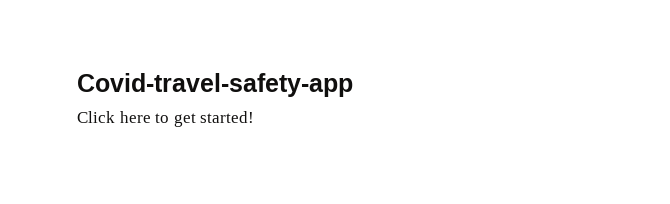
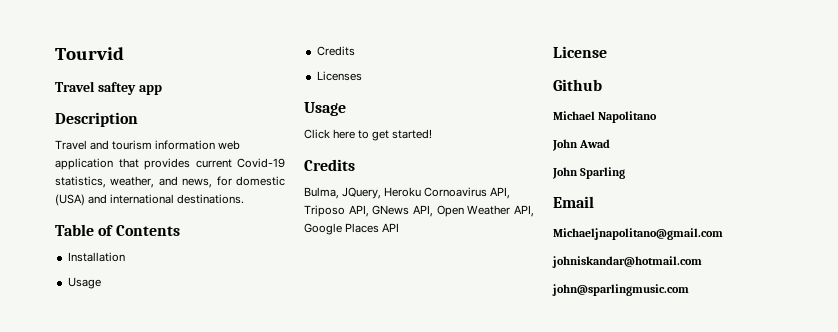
[77,73,353,97] Covid-travel-safety-app -> [55,47,124,60] [55,81,162,95] [55,112,138,127] [55,140,241,150] [55,158,285,170] [55,176,285,188] [55,194,245,206] [55,224,180,236] [67,252,125,262] [67,277,101,289] [316,46,355,56] [316,71,362,81] [304,102,346,116] Tourvid // Travel saftey app // Description // Travel and tourism information web application that provides current Covid-19 statistics, weather, and news, for domestic (USA) and international destinations. // Table of Contents // Installation // Usage // Credits // Licenses // Usage
(255, 117) none -> [304,159,355,171] [304,187,511,199] [304,205,534,217] [304,223,400,235] [553,46,607,58] [553,79,602,91] [553,111,658,123] [552,139,611,151] [552,167,626,179] [553,196,594,208] [553,228,723,240] [552,256,702,268] [552,284,689,296] // Credits // Bulma, JQuery, Heroku Cornoavirus API, Triposo API, GNews API, Open Weather API, Google Places API // License // Github // Michael Napolitano // John Awad // John Sparling // Email // Michaeljnapolitano@gmail.com // johniskandar@hotmail.com // john@sparlingmusic.com

